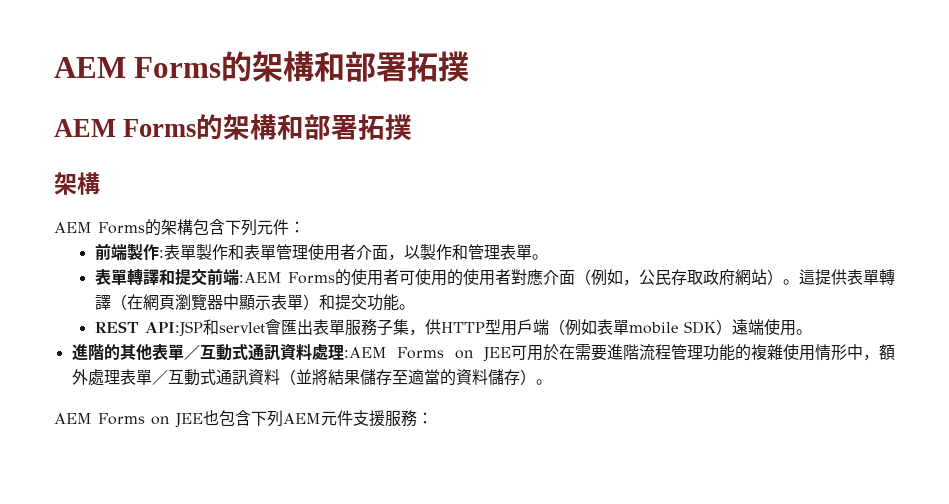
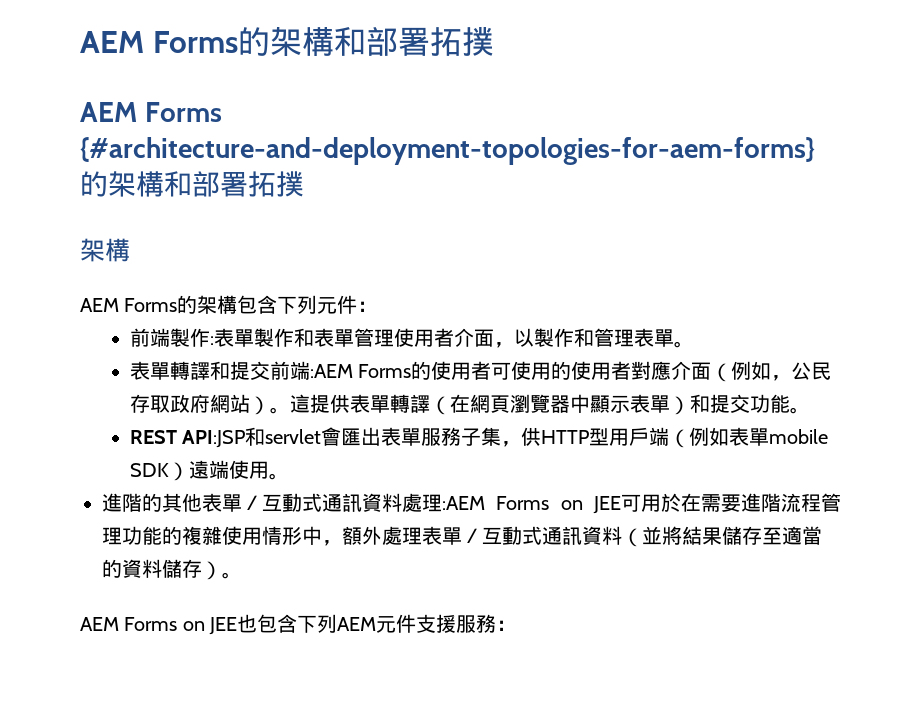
(197, 128) none -> [80,137,815,165] {#architecture-and-deployment-topologies-for-aem-forms}

